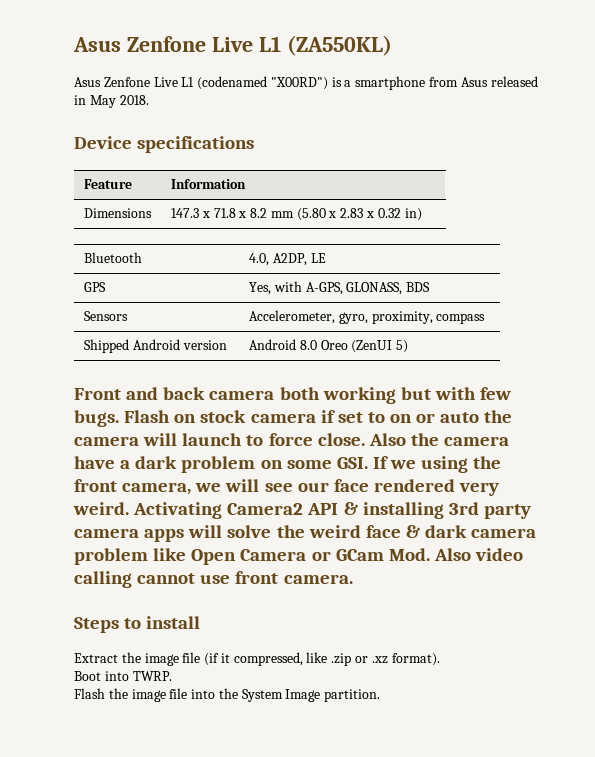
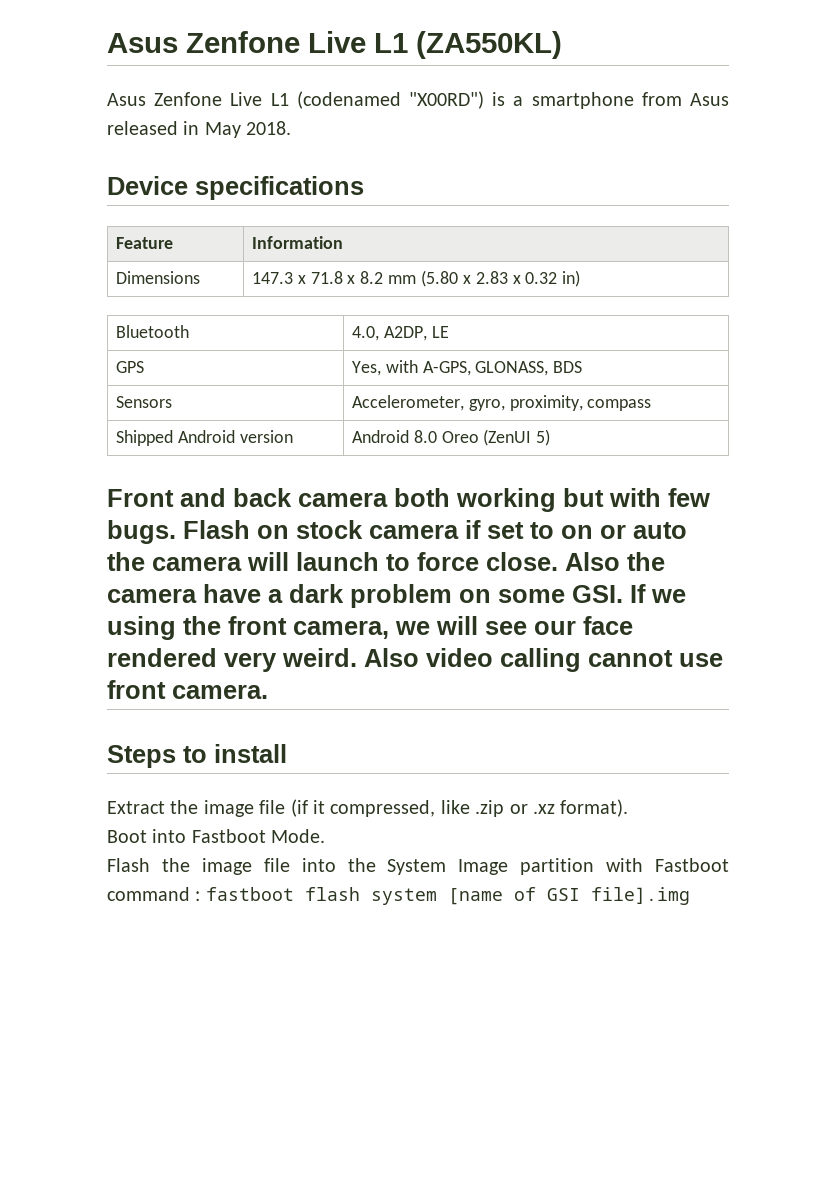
[133,502,531,519] [74,525,537,542] [74,548,430,565] Activating Camera2 API & installing 3rd party camera apps will solve the weird face & dark camera problem like Open Camera or GCam Mod. -> (357, 657) none
[132,671,172,681] TWRP. -> [191,829,326,843] Fastboot Mode.
[324,689,381,702] partition. -> [520,858,729,875] [107,887,690,905] partition with Fastboot command : fastboot flash system [name of GSI file].img

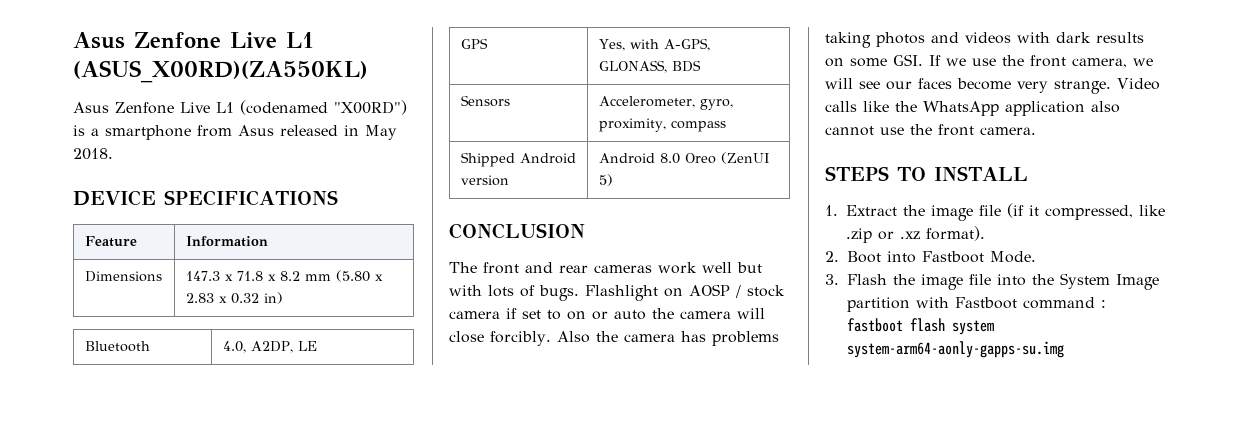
[107,31,562,59] Asus Zenfone Live L1 (ZA550KL) -> [73,32,314,49] [73,60,368,83] Asus Zenfone Live L1 (ASUS_X00RD)(ZA550KL)
[107,176,364,200] Device specifications -> [73,190,338,206] DEVICE SPECIFICATIONS
[107,488,710,512] [107,520,289,544] Front and back camera both working but with few bugs. Flash on -> [449,223,585,239] [449,262,762,274] [449,284,741,301] CONCLUSION // The front and rear cameras work well but with lots of bugs. Flashlight on AOSP /
[296,552,665,571] [107,584,452,608] launch to force close. Also the camera have a dark problem -> [449,331,779,346] [825,32,1144,48] close forcibly. Also the camera has problems taking photos and videos with dark results
[107,616,176,640] using -> [972,58,996,66] use
[583,616,633,635] [107,648,581,672] face rendered very weird. Also video calling -> [918,78,1160,94] [825,101,1120,116] faces become very strange. Video calls like the WhatsApp application also
(723, 660) none -> [910,124,932,135] the
[107,744,287,768] Steps to install // -> [825,166,1028,181] [825,205,838,216] STEPS TO INSTALL // 1.
(629, 808) none -> [825,251,839,262] 2.
(326, 836) none -> [825,274,839,285] 3.
[447,887,690,905] [name of GSI file].img -> [847,341,1064,358] system-arm64-aonly-gapps-su.img

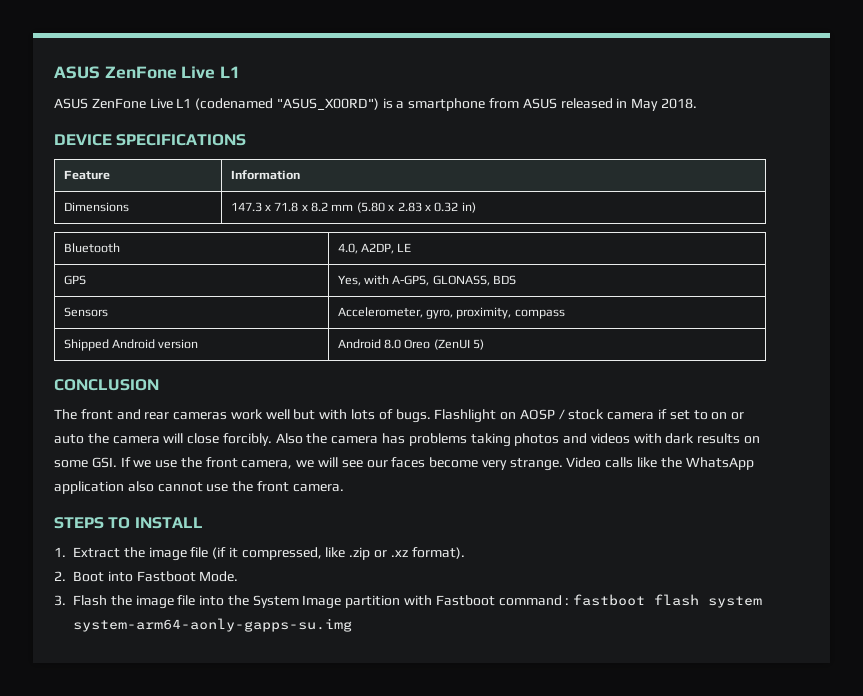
[73,32,314,49] [73,60,368,83] [73,102,174,114] Asus Zenfone Live L1 (ASUS_X00RD)(ZA550KL) // Asus Zenfone -> [54,66,241,79] [54,98,146,109] ASUS ZenFone Live L1 // ASUS ZenFone
[334,100,407,115] "X00RD") -> [276,98,379,110] "ASUS_X00RD")
[238,125,274,136] Asus -> [522,98,557,109] ASUS

